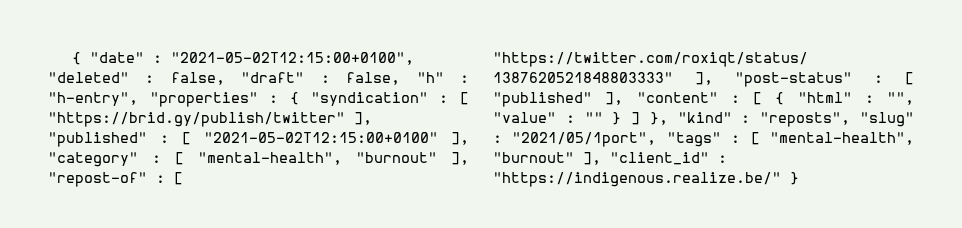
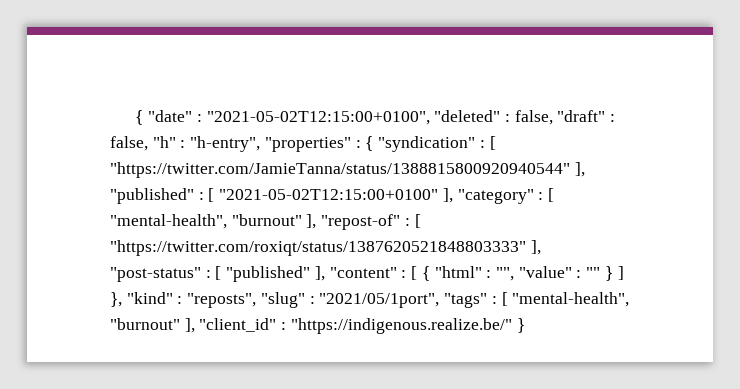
[48,112,345,127] "https://brid.gy/publish/twitter" -> [110,162,570,178] "https://twitter.com/JamieTanna/status/1388815800920940544"

